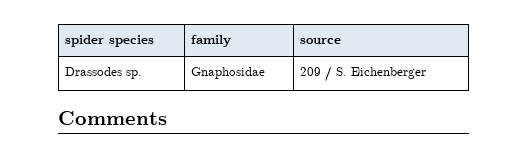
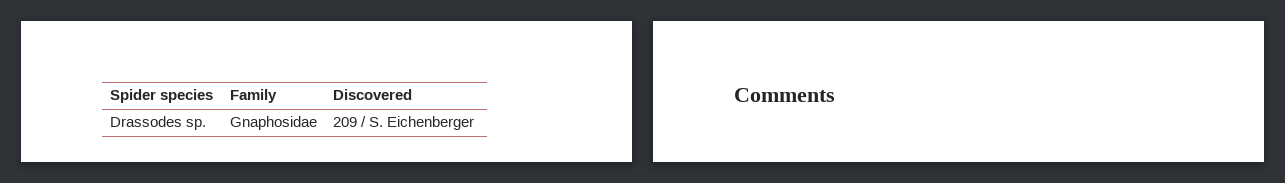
[64,35,104,47] spider -> [109,89,156,103] Spider
[190,35,231,47] [299,38,341,44] family | source -> [229,89,277,103] [332,89,412,100] Family | Discovered

